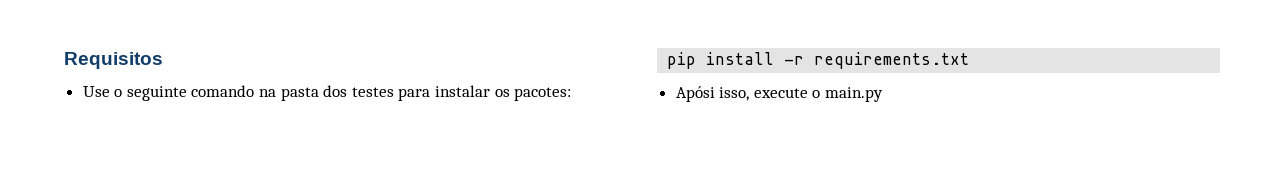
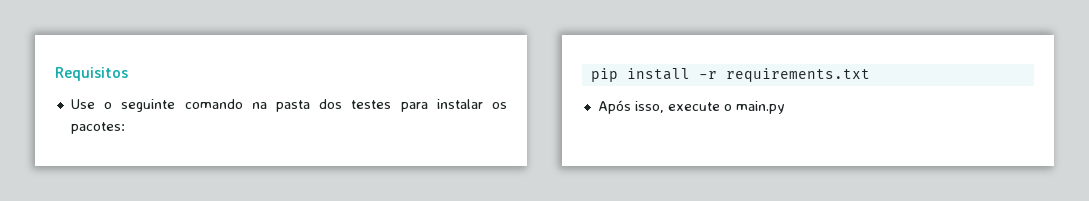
[675,86,715,102] Apósi -> [597,100,631,114] Após

